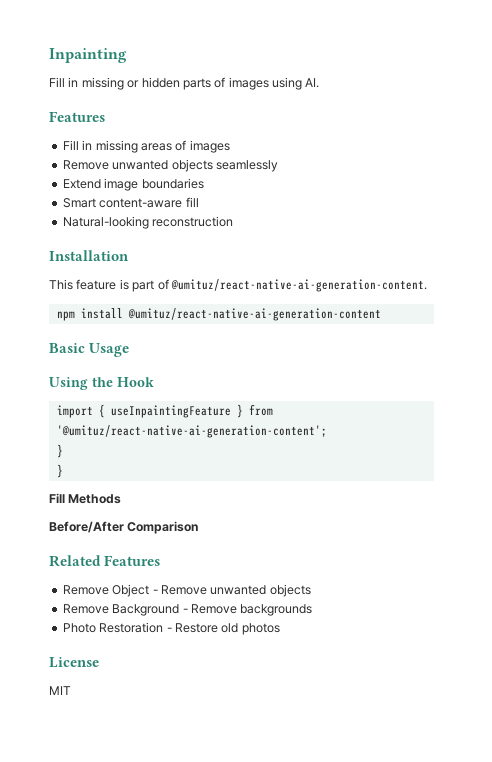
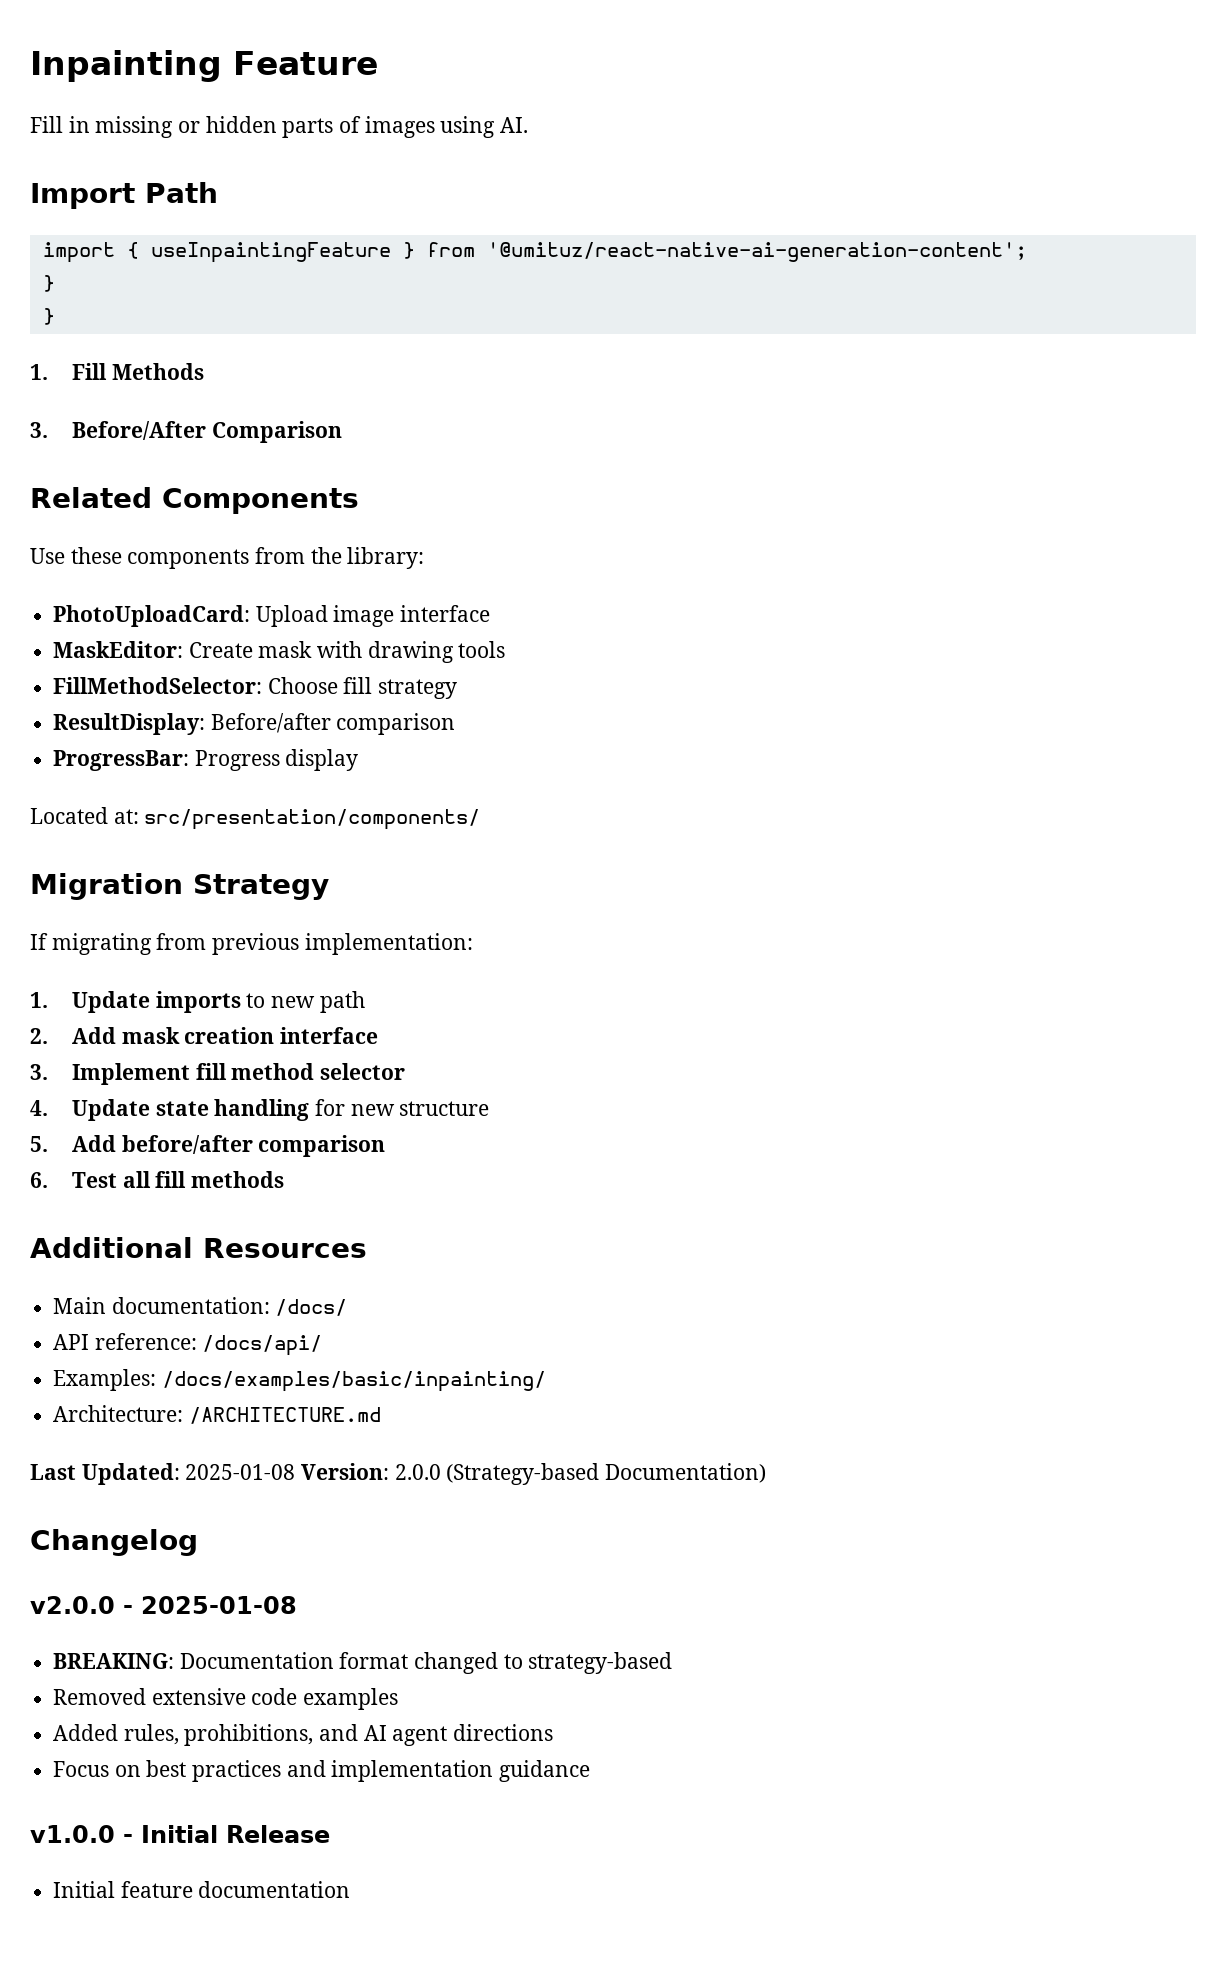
(127, 55) none -> [233,51,378,75] Feature
[49,111,105,122] [62,140,230,153] [62,159,278,172] [62,178,204,191] [62,197,199,208] [62,216,234,229] [49,250,129,261] [49,279,427,292] [56,308,381,321] [49,343,130,357] [49,377,154,390] Features // Fill in missing areas of images // Remove unwanted objects seamlessly // Extend image boundaries // Smart content-aware fill // Natural-looking reconstruction // Installation // This feature is part of @umituz/react-native-ai-generation-content. // npm install @umituz/react-native-ai-generation-content // Basic Usage // Using the Hook -> [30,182,218,209] Import Path
(63, 471) none -> [30,364,48,380] 1.
(122, 499) none -> [30,422,48,438] 3.
[104,555,161,566] [62,584,311,597] [62,604,313,616] [62,622,280,635] [49,657,99,668] [49,686,71,695] Features // Remove Object - Remove unwanted objects // Remove Background - Remove backgrounds // Photo Restoration - Restore old photos // License // MIT -> [162,488,359,514] [30,547,425,569] [53,605,491,627] [53,641,506,663] [53,677,458,699] [53,713,456,735] [53,749,359,771] [30,807,481,830] [30,873,329,900] [30,933,473,955] [30,991,365,1013] [30,1027,378,1044] [30,1063,405,1085] [30,1099,490,1121] [30,1135,386,1157] [30,1171,284,1188] [30,1237,367,1258] [53,1297,348,1316] [53,1333,323,1356] [53,1369,546,1392] [53,1405,381,1424] [30,1463,767,1485] [30,1529,198,1556] [30,1596,297,1614] [53,1652,673,1674] [53,1688,399,1710] [53,1724,554,1746] [53,1760,591,1782] [30,1825,330,1843] [53,1881,351,1898] Components // Use these components from the library: // PhotoUploadCard: Upload image interface // MaskEditor: Create mask with drawing tools // FillMethodSelector: Choose fill strategy // ResultDisplay: Before/after comparison // ProgressBar: Progress display // Located at: src/presentation/components/ // Migration Strategy // If migrating from previous implementation: // 1. Update imports to new path // 2. Add mask creation interface // 3. Implement fill method selector // 4. Update state handling for new structure // 5. Add before/after comparison // 6. Test all fill methods // Additional Resources // Main documentation: /docs/ // API reference: /docs/api/ // Examples: /docs/examples/basic/inpainting/ // Architecture: /ARCHITECTURE.md // Last Updated: 2025-01-08 Version: 2.0.0 (Strategy-based Documentation) // Changelog // v2.0.0 - 2025-01-08 // BREAKING: Documentation format changed to strategy-based // Removed extensive code examples // Added rules, prohibitions, and AI agent directions // Focus on best practices and implementation guidance // v1.0.0 - Initial Release // Initial feature documentation

